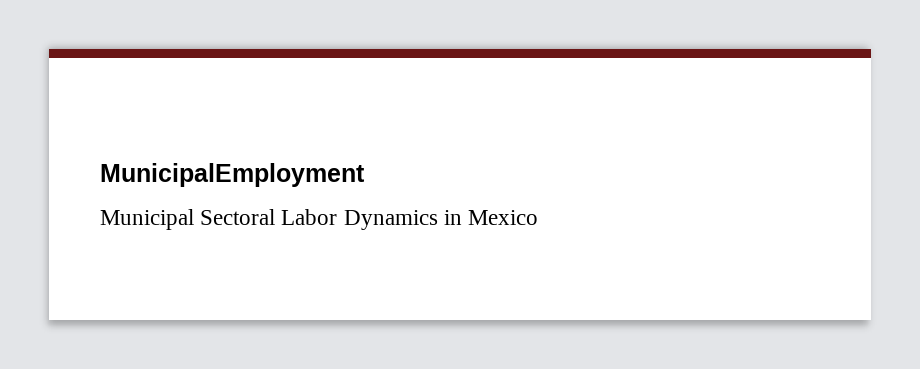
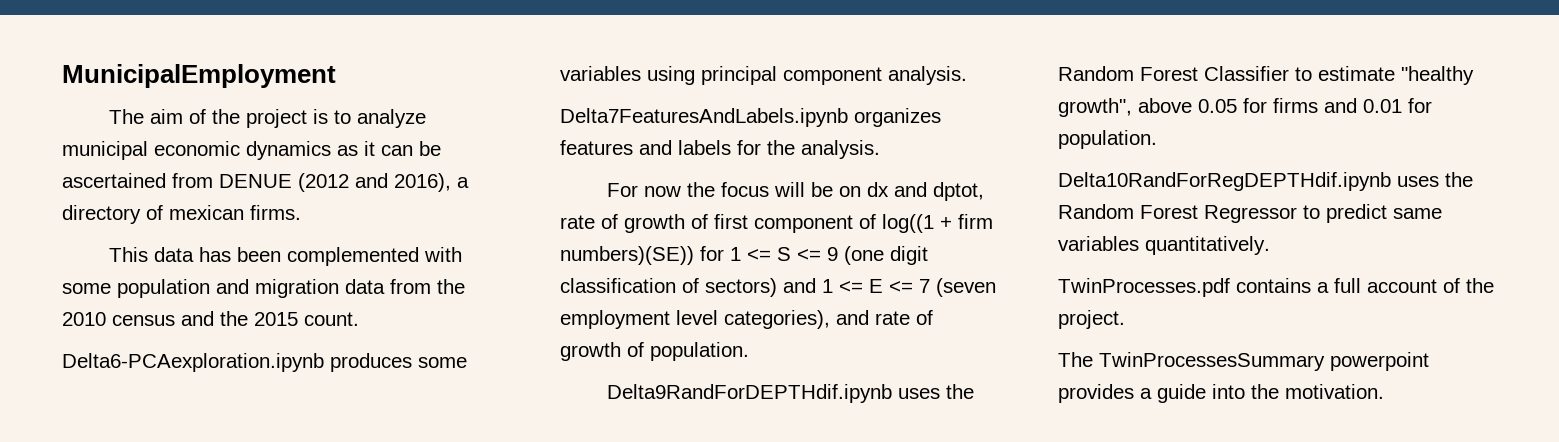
[100,209,539,230] Municipal Sectoral Labor Dynamics in Mexico -> [109,109,427,128] [62,141,441,160] [62,173,469,192] [62,205,301,224] [109,247,463,266] [62,279,465,298] [62,311,359,326] [62,353,467,372] [560,66,967,85] [560,108,941,127] [560,140,880,159] [607,182,985,201] [560,214,993,233] [560,246,928,265] [560,278,996,297] [560,310,933,329] [560,342,749,361] [607,384,975,403] [1058,66,1474,85] [1058,98,1432,117] [1058,130,1157,149] [1058,172,1473,191] [1058,204,1442,223] [1058,236,1270,255] [1058,278,1494,297] [1058,310,1125,329] [1058,352,1429,371] [1058,384,1384,403] The aim of the project is to analyze municipal economic dynamics as it can be ascertained from DENUE (2012 and 2016), a directory of mexican firms. // This data has been complemented with some population and migration data from the 2010 census and the 2015 count. // Delta6-PCAexploration.ipynb produces some variables using principal component analysis. // Delta7FeaturesAndLabels.ipynb organizes features and labels for the analysis. // For now the focus will be on dx and dptot, rate of growth of first component of log((1 + firm numbers)(SE)) for 1 <= S <= 9 (one digit classification of sectors) and 1 <= E <= 7 (seven employment level categories), and rate of growth of population. // Delta9RandForDEPTHdif.ipynb uses the Random Forest Classifier to estimate "healthy growth", above 0.05 for firms and 0.01 for population. // Delta10RandForRegDEPTHdif.ipynb uses the Random Forest Regressor to predict same variables quantitatively. // TwinProcesses.pdf contains a full account of the project. // The TwinProcessesSummary powerpoint provides a guide into the motivation.

